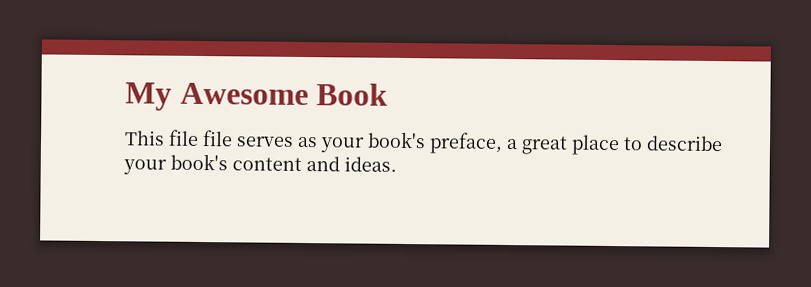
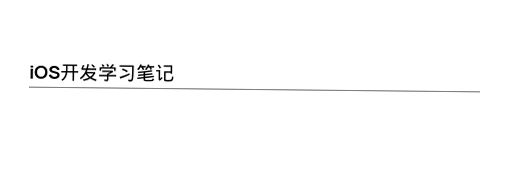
[125,82,389,111] [124,129,723,156] [123,153,397,175] My Awesome Book // This file file serves as your book's preface, a great place to describe your book's content and ideas. -> [29,63,175,83] iOS开发学习笔记

